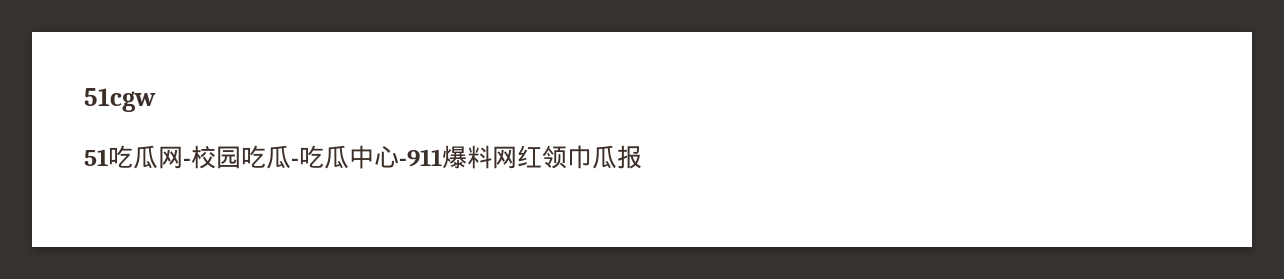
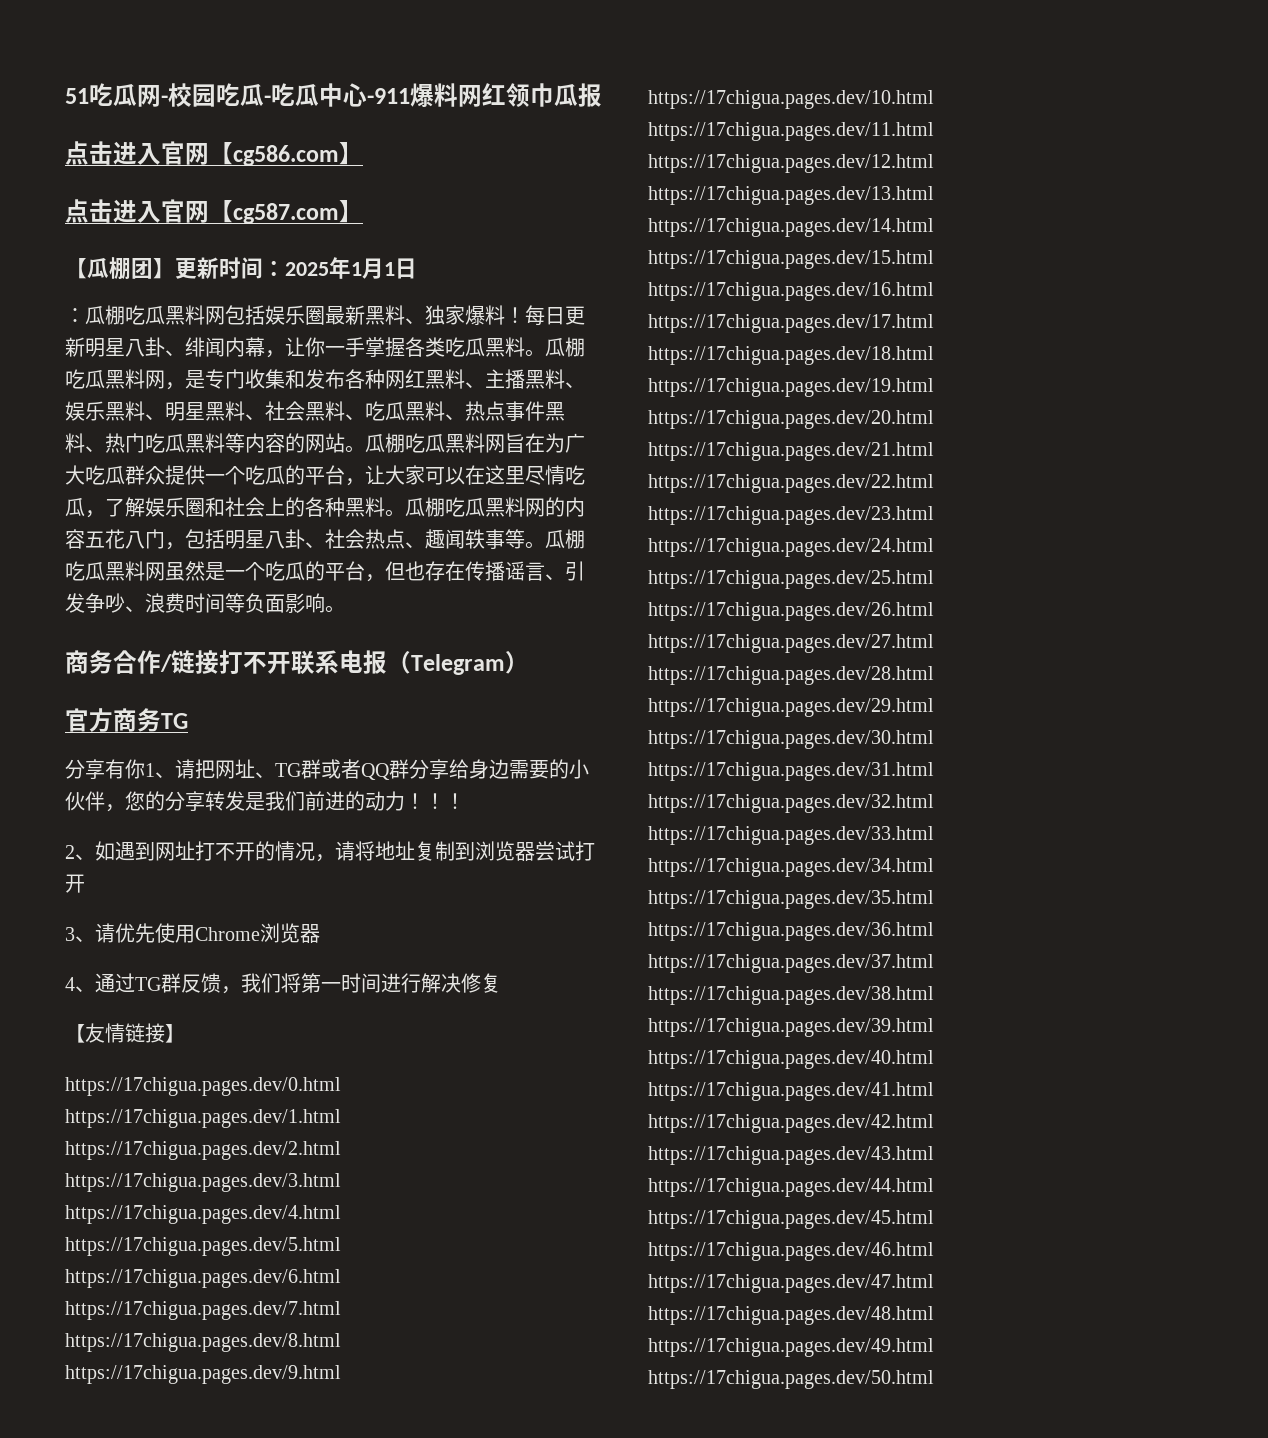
[84,88,156,112] 51cgw // -> (65, 96) none
(642, 157) none -> [65,141,363,166] [65,199,363,224] [65,257,417,280] [65,305,585,326] [65,337,585,358] [65,369,585,390] [65,401,565,421] [65,433,585,453] [65,465,585,486] [65,497,585,518] [65,529,585,550] [65,561,585,582] [65,593,345,613] [65,650,529,675] [65,708,188,732] [65,759,589,780] [65,791,465,812] [65,841,595,862] [65,874,85,893] [65,923,320,943] [65,973,501,994] [65,1023,185,1043] [65,1077,341,1096] [65,1109,341,1128] [65,1141,341,1160] [65,1173,341,1192] [65,1205,341,1224] [65,1237,341,1256] [65,1269,341,1288] [65,1301,341,1320] [65,1333,341,1352] [65,1365,341,1384] [648,90,934,109] [648,122,934,141] [648,154,934,173] [648,186,934,205] [648,218,934,237] [648,250,934,269] [648,282,934,301] [648,314,934,333] [648,346,934,365] [648,378,934,397] [648,410,934,429] [648,442,934,461] [648,474,934,493] [648,506,934,525] [648,538,934,557] [648,570,934,589] [648,602,934,621] [648,634,934,653] [648,666,934,685] [648,698,934,717] [648,730,934,749] [648,762,934,781] [648,794,934,813] [648,826,934,845] [648,858,934,877] [648,890,934,909] [648,922,934,941] [648,954,934,973] [648,986,934,1005] [648,1018,934,1037] [648,1050,934,1069] [648,1082,934,1101] [648,1114,934,1133] [648,1146,934,1165] [648,1178,934,1197] [648,1210,934,1229] [648,1242,934,1261] [648,1274,934,1293] [648,1306,934,1325] [648,1338,934,1357] [648,1370,934,1389] // 点击进入官网【cg586.com】 // 点击进入官网【cg587.com】 // 【瓜棚团】更新时间：2025年1月1日 // ：瓜棚吃瓜黑料网包括娱乐圈最新黑料、独家爆料！每日更新明星八卦、绯闻内幕，让你一手掌握各类吃瓜黑料。瓜棚吃瓜黑料网，是专门收集和发布各种网红黑料、主播黑料、娱乐黑料、明星黑料、社会黑料、吃瓜黑料、热点事件黑料、热门吃瓜黑料等内容的网站。瓜棚吃瓜黑料网旨在为广大吃瓜群众提供一个吃瓜的平台，让大家可以在这里尽情吃瓜，了解娱乐圈和社会上的各种黑料。瓜棚吃瓜黑料网的内容五花八门，包括明星八卦、社会热点、趣闻轶事等。瓜棚吃瓜黑料网虽然是一个吃瓜的平台，但也存在传播谣言、引发争吵、浪费时间等负面影响。 // 商务合作/链接打不开联系电报（Telegram） // 官方商务TG // 分享有你1、请把网址、TG群或者QQ群分享给身边需要的小伙伴，您的分享转发是我们前进的动力！！！ // 2、如遇到网址打不开的情况，请将地址复制到浏览器尝试打开 // 3、请优先使用Chrome浏览器 // 4、通过TG群反馈，我们将第一时间进行解决修复 // 【友情链接】 // https://17chigua.pages.dev/0.html https://17chigua.pages.dev/1.html https://17chigua.pages.dev/2.html https://17chigua.pages.dev/3.html https://17chigua.pages.dev/4.html https://17chigua.pages.dev/5.html https://17chigua.pages.dev/6.html https://17chigua.pages.dev/7.html https://17chigua.pages.dev/8.html https://17chigua.pages.dev/9.html https://17chigua.pages.dev/10.html https://17chigua.pages.dev/11.html https://17chigua.pages.dev/12.html https://17chigua.pages.dev/13.html https://17chigua.pages.dev/14.html https://17chigua.pages.dev/15.html https://17chigua.pages.dev/16.html https://17chigua.pages.dev/17.html https://17chigua.pages.dev/18.html https://17chigua.pages.dev/19.html https://17chigua.pages.dev/20.html https://17chigua.pages.dev/21.html https://17chigua.pages.dev/22.html https://17chigua.pages.dev/23.html https://17chigua.pages.dev/24.html https://17chigua.pages.dev/25.html https://17chigua.pages.dev/26.html https://17chigua.pages.dev/27.html https://17chigua.pages.dev/28.html https://17chigua.pages.dev/29.html https://17chigua.pages.dev/30.html https://17chigua.pages.dev/31.html https://17chigua.pages.dev/32.html https://17chigua.pages.dev/33.html https://17chigua.pages.dev/34.html https://17chigua.pages.dev/35.html https://17chigua.pages.dev/36.html https://17chigua.pages.dev/37.html https://17chigua.pages.dev/38.html https://17chigua.pages.dev/39.html https://17chigua.pages.dev/40.html https://17chigua.pages.dev/41.html https://17chigua.pages.dev/42.html https://17chigua.pages.dev/43.html https://17chigua.pages.dev/44.html https://17chigua.pages.dev/45.html https://17chigua.pages.dev/46.html https://17chigua.pages.dev/47.html https://17chigua.pages.dev/48.html https://17chigua.pages.dev/49.html https://17chigua.pages.dev/50.html

